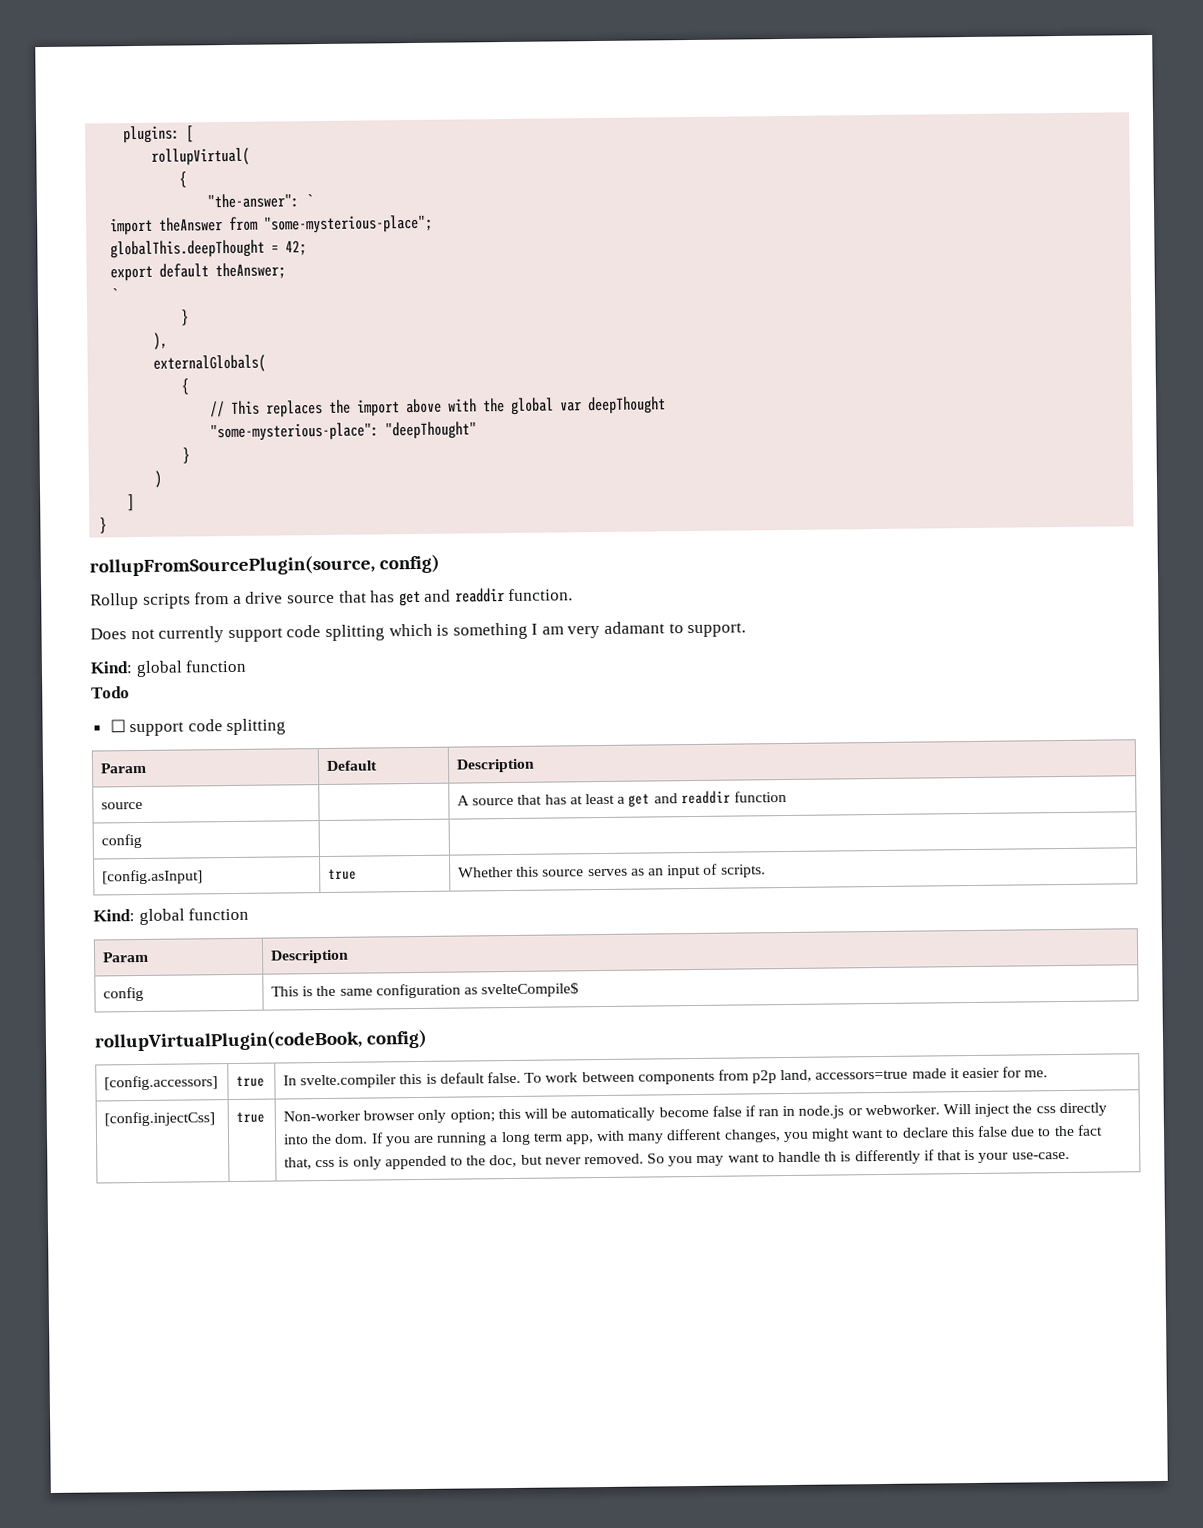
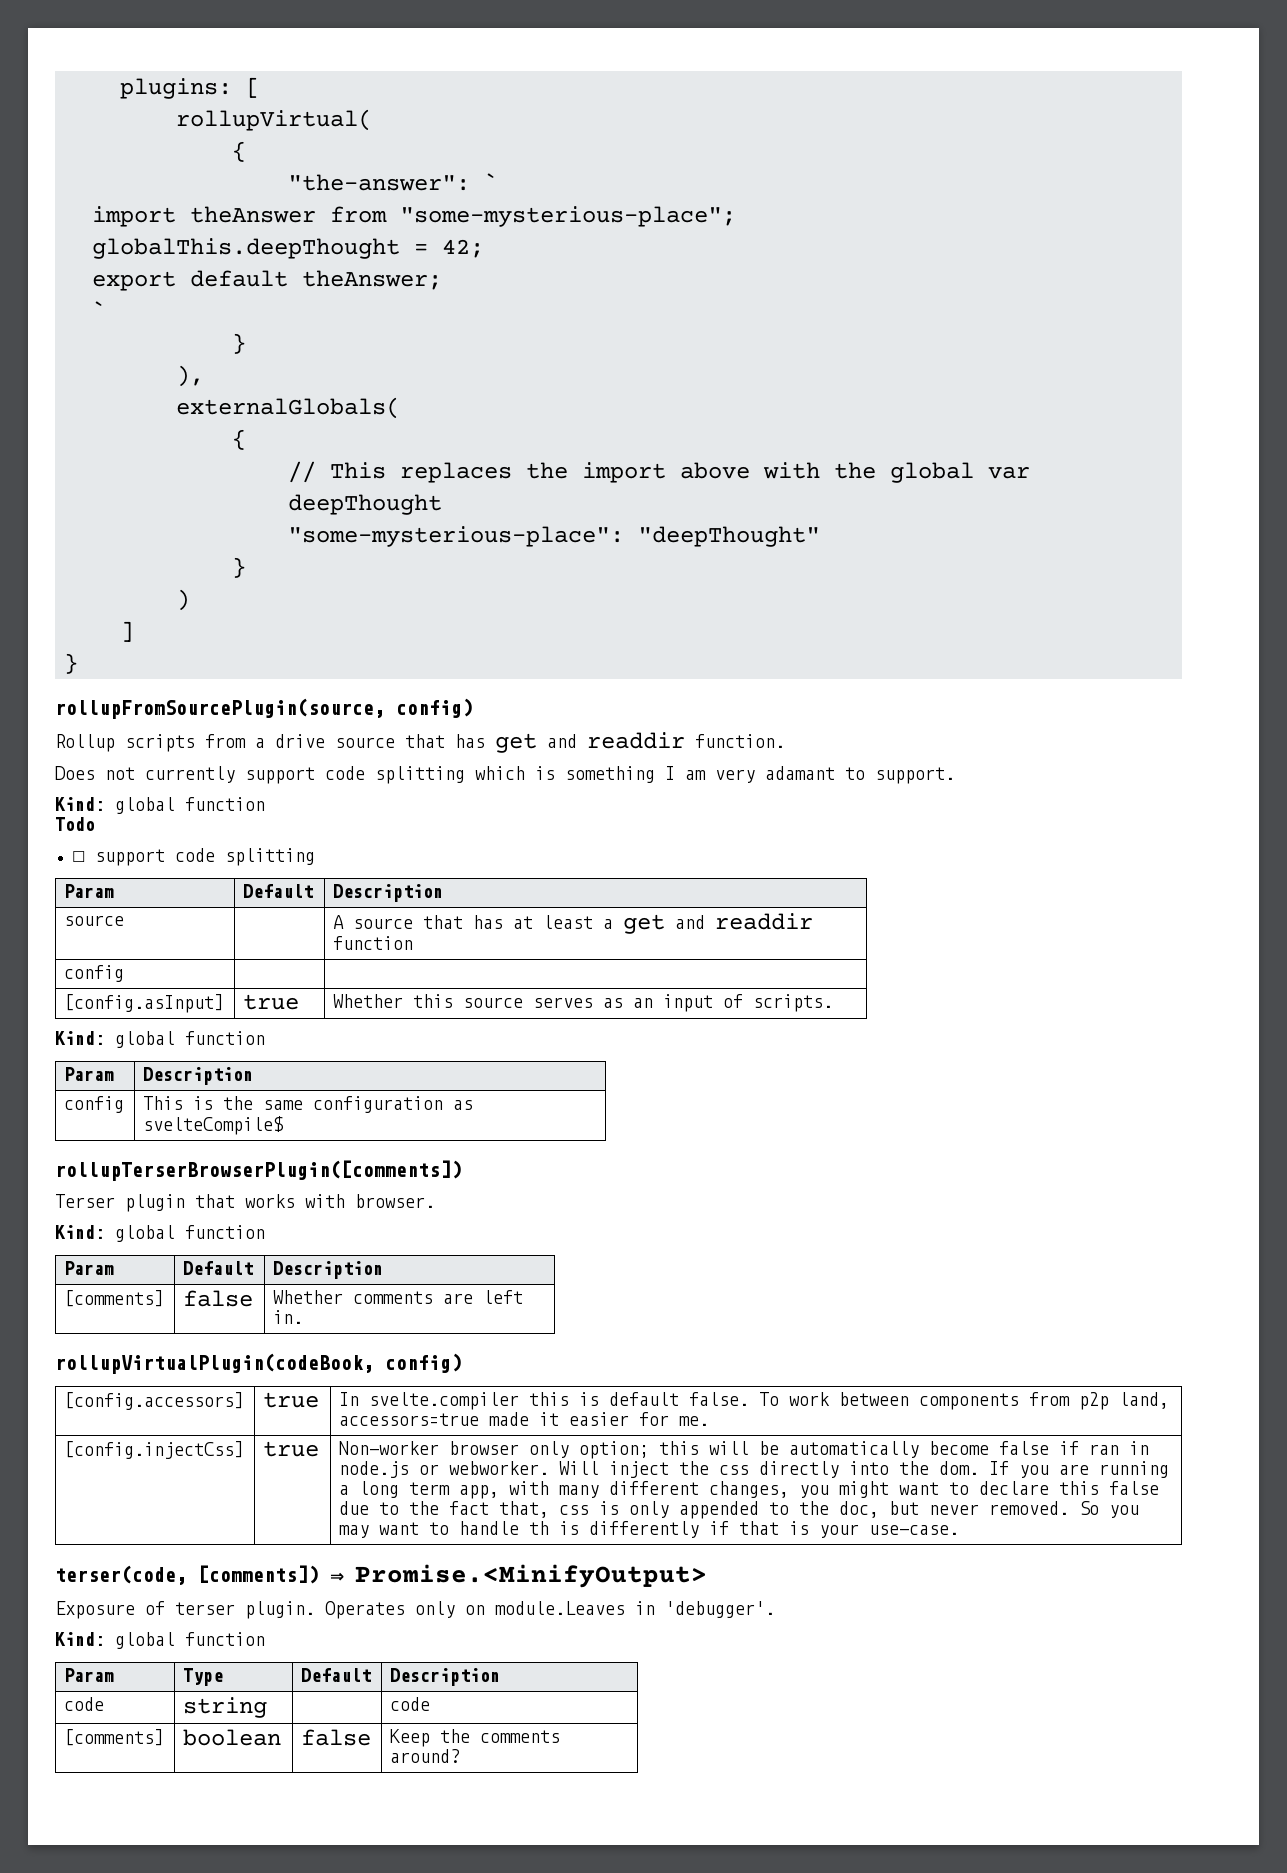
(580, 990) none -> [55,1160,462,1181] [55,1194,435,1212] [55,1225,265,1242] [64,1261,115,1275] [183,1261,254,1275] [273,1261,384,1279] [64,1290,165,1307] [183,1290,254,1307] [273,1290,524,1304] [273,1310,304,1324] // rollupTerserBrowserPlugin([comments]) // Terser plugin that works with browser. // Kind: global function // Param | Default | Description // [comments] | false | Whether comments are left in.
(1070, 1155) none -> [55,1564,707,1588] [55,1601,775,1619] [55,1632,265,1649] [64,1668,115,1682] [183,1668,224,1686] [301,1668,372,1682] [390,1668,501,1686] [64,1697,105,1711] [183,1697,268,1718] [390,1697,431,1711] [64,1729,165,1746] [183,1729,282,1746] [301,1729,372,1746] [390,1729,561,1747] [390,1749,461,1763] // terser(code, [comments]) ⇒ Promise.<MinifyOutput> // Exposure of terser plugin. Operates only on module.Leaves in 'debugger'. // Kind: global function // Param | Type | Default | Description // code | string | | code // [comments] | boolean | false | Keep the comments around?

